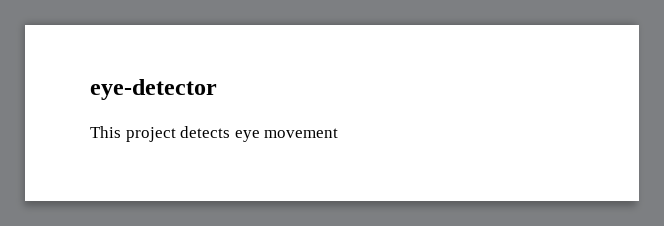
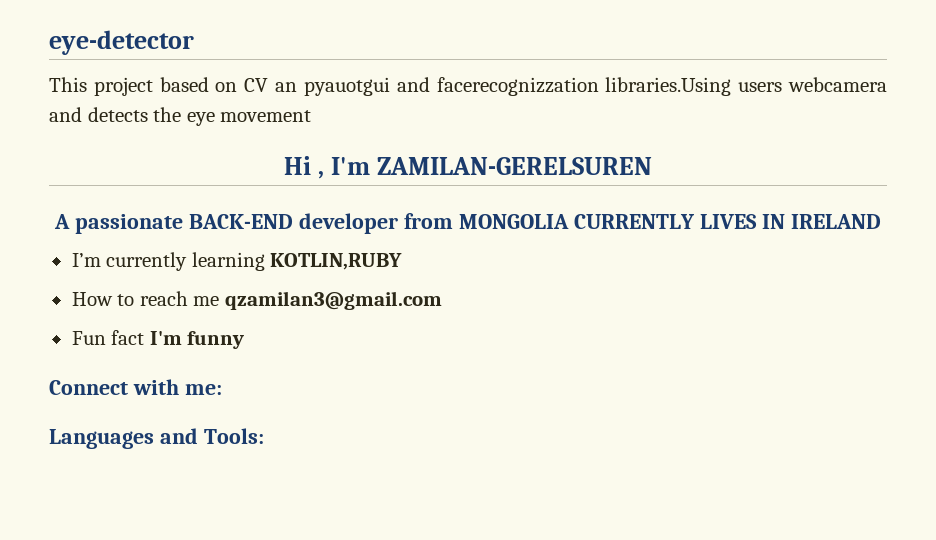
[180,126,339,142] detects eye movement -> [159,77,888,96] [49,107,312,126] [283,156,653,179] [54,213,881,234] [71,252,403,271] [71,291,442,310] [71,330,245,349] [49,379,222,395] [49,428,264,449] based on CV an pyauotgui and facerecognizzation libraries.Using users webcamera and detects the eye movement // Hi , I'm ZAMILAN-GERELSUREN // A passionate BACK-END developer from MONGOLIA CURRENTLY LIVES IN IRELAND // I’m currently learning KOTLIN,RUBY // How to reach me qzamilan3@gmail.com // Fun fact I'm funny // Connect with me: // Languages and Tools:

